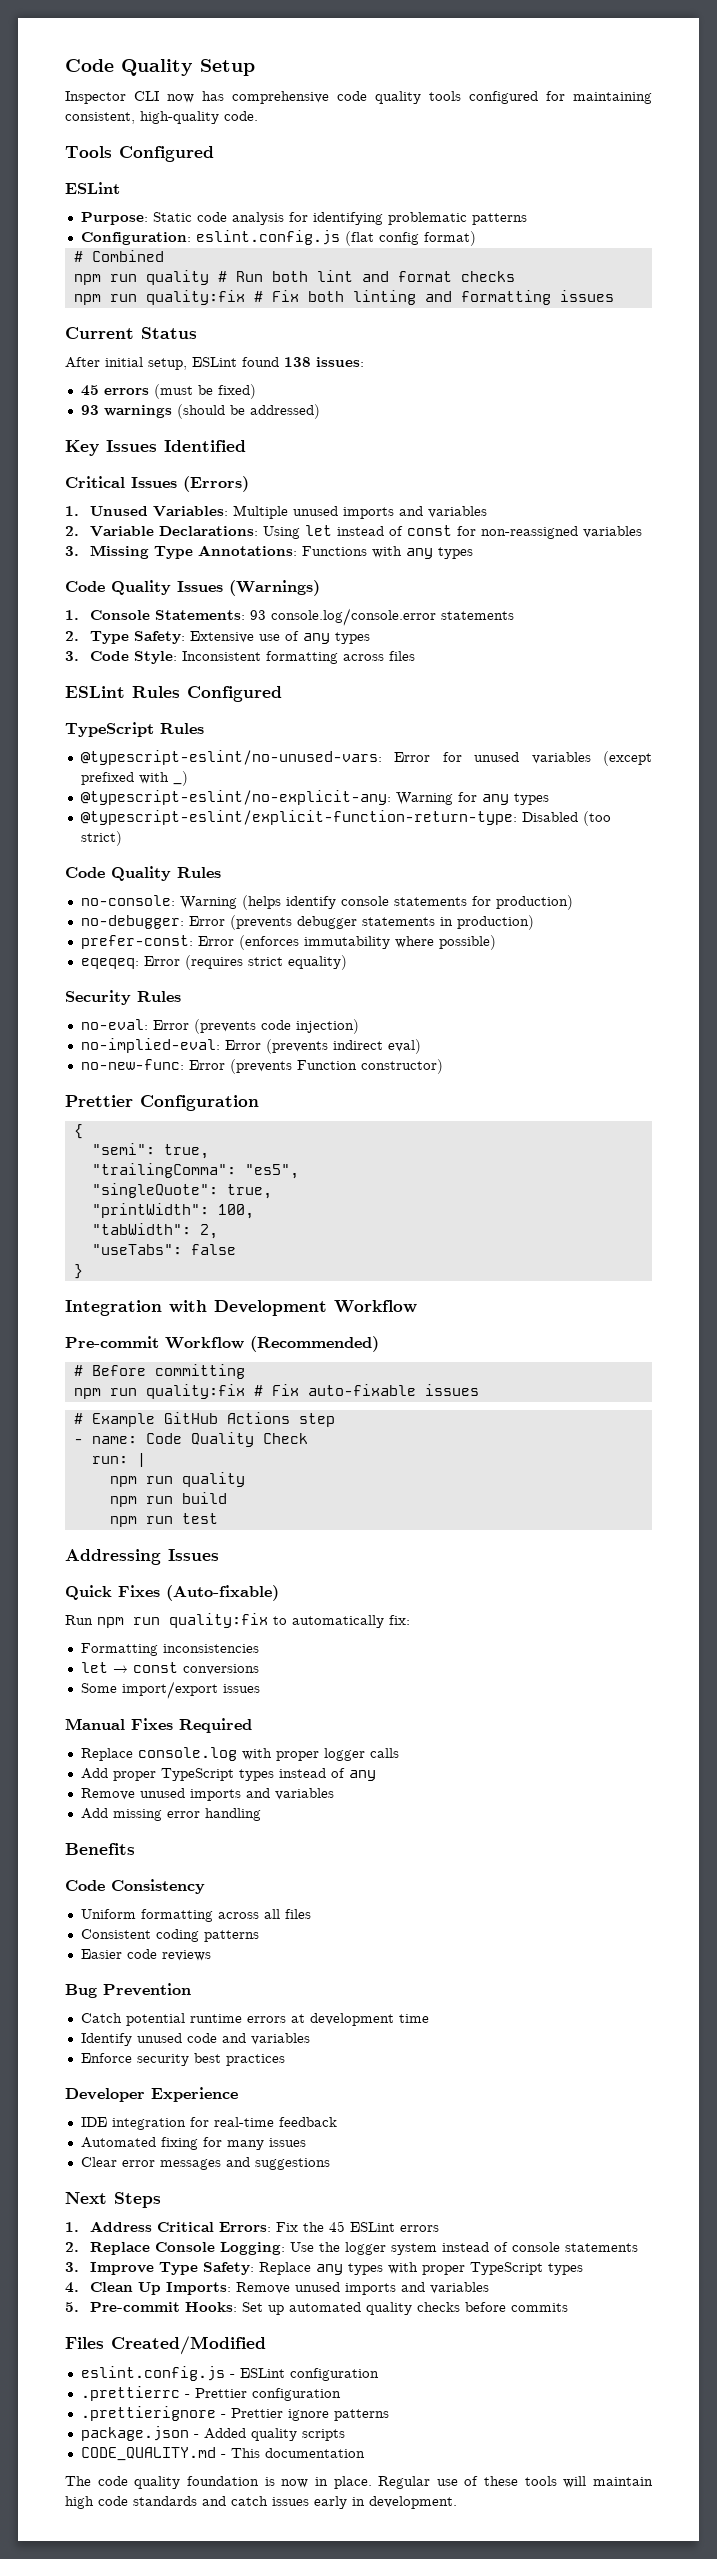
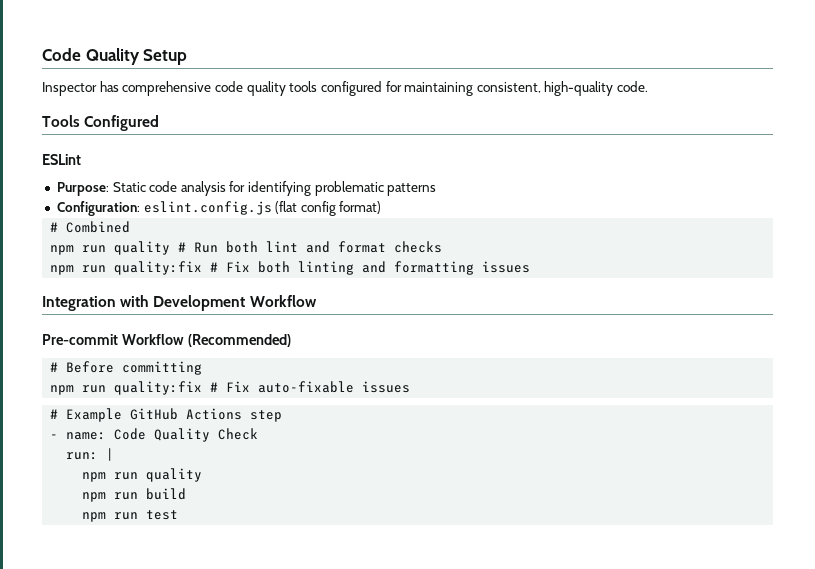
[134,91,194,103] CLI now -> (97, 89) none
[65,327,197,339] [65,357,364,370] [80,384,256,399] [80,404,320,419] [65,440,246,456] [65,476,249,492] [65,505,487,519] [65,525,642,539] [65,545,473,559] [65,580,320,596] [65,608,514,626] [65,631,370,644] [65,651,415,664] [65,686,282,702] [65,722,204,737] [80,750,652,766] [80,771,188,786] [80,790,549,805] [80,810,611,826] [80,831,122,846] [65,866,221,881] [80,895,573,910] [80,915,534,930] [80,935,496,950] [80,955,347,970] [65,990,181,1005] [80,1019,359,1034] [80,1038,421,1054] [80,1059,443,1074] [65,1095,259,1111] [73,1124,83,1139] [91,1143,209,1159] [91,1163,299,1179] [91,1183,272,1199] [91,1203,254,1219] [91,1223,218,1239] [91,1244,236,1255] [73,1264,83,1279] // Current Status // After initial setup, ESLint found 138 issues: // 45 errors (must be fixed) // 93 warnings (should be addressed) // Key Issues Identified // Critical Issues (Errors) // 1. Unused Variables: Multiple unused imports and variables // 2. Variable Declarations: Using let instead of const for non-reassigned variables // 3. Missing Type Annotations: Functions with any types // Code Quality Issues (Warnings) // 1. Console Statements: 93 console.log/console.error statements // 2. Type Safety: Extensive use of any types // 3. Code Style: Inconsistent formatting across files // ESLint Rules Configured // TypeScript Rules // @typescript-eslint/no-unused-vars: Error for unused variables (except prefixed with _) // @typescript-eslint/no-explicit-any: Warning for any types // @typescript-eslint/explicit-function-return-type: Disabled (too strict) // Code Quality Rules // no-console: Warning (helps identify console statements for production) // no-debugger: Error (prevents debugger statements in production) // prefer-const: Error (enforces immutability where possible) // eqeqeq: Error (requires strict equality) // Security Rules // no-eval: Error (prevents code injection) // no-implied-eval: Error (prevents indirect eval) // no-new-func: Error (prevents Function constructor) // Prettier Configuration // { // "semi": true, // "trailingComma": "es5", // "singleQuote": true, // "printWidth": 100, // "tabWidth": 2, // "useTabs": false // } -> (531, 267) none
[65,1549,219,1565] [65,1585,279,1601] [65,1613,410,1628] [80,1643,259,1656] [80,1662,259,1675] [80,1681,260,1699] [65,1718,252,1733] [80,1747,399,1761] [80,1768,376,1781] [80,1788,334,1801] [80,1808,261,1821] [65,1843,135,1855] [65,1879,205,1894] [80,1909,311,1922] [80,1929,259,1942] [80,1949,211,1961] [65,1983,191,1998] [80,2013,429,2026] [80,2033,310,2046] [80,2053,285,2066] [65,2087,238,2102] [80,2117,337,2130] [80,2137,306,2150] [80,2157,330,2170] [65,2192,161,2208] [65,2221,439,2232] [65,2242,638,2255] [65,2262,583,2275] [65,2282,489,2295] [65,2302,568,2315] [65,2336,266,2355] [80,2366,379,2381] [80,2386,341,2401] [80,2406,389,2421] [80,2426,345,2441] [80,2447,365,2461] [65,2476,654,2489] [65,2496,457,2509] // Addressing Issues // Quick Fixes (Auto-fixable) // Run npm run quality:fix to automatically fix: // Formatting inconsistencies // let → const conversions // Some import/export issues // Manual Fixes Required // Replace console.log with proper logger calls // Add proper TypeScript types instead of any // Remove unused imports and variables // Add missing error handling // Benefits // Code Consistency // Uniform formatting across all files // Consistent coding patterns // Easier code reviews // Bug Prevention // Catch potential runtime errors at development time // Identify unused code and variables // Enforce security best practices // Developer Experience // IDE integration for real-time feedback // Automated fixing for many issues // Clear error messages and suggestions // Next Steps // 1. Address Critical Errors: Fix the 45 ESLint errors // 2. Replace Console Logging: Use the logger system instead of console statements // 3. Improve Type Safety: Replace any types with proper TypeScript types // 4. Clean Up Imports: Remove unused imports and variables // 5. Pre-commit Hooks: Set up automated quality checks before commits // Files Created/Modified // eslint.config.js - ESLint configuration // .prettierrc - Prettier configuration // .prettierignore - Prettier ignore patterns // package.json - Added quality scripts // CODE_QUALITY.md - This documentation // The code quality foundation is now in place. Regular use of these tools will maintain high code standards and catch issues early in development. -> (179, 515) none

